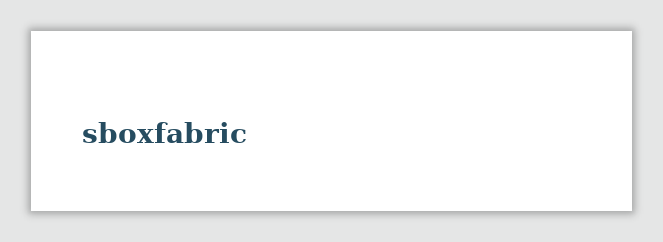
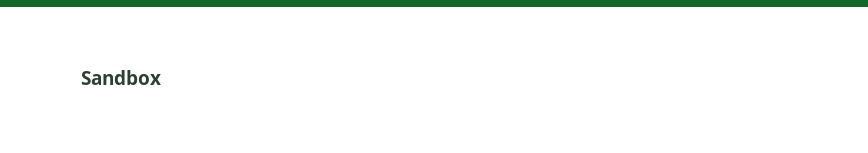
[82,122,247,143] sboxfabric -> [81,70,161,85] Sandbox

